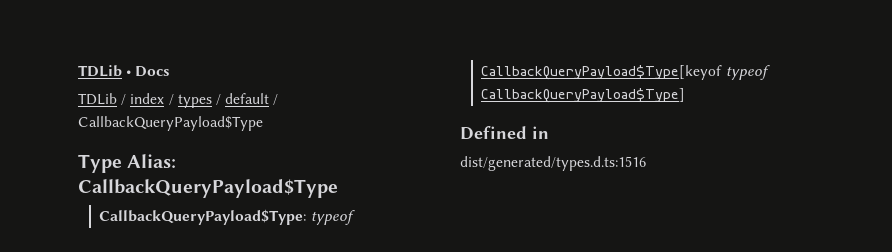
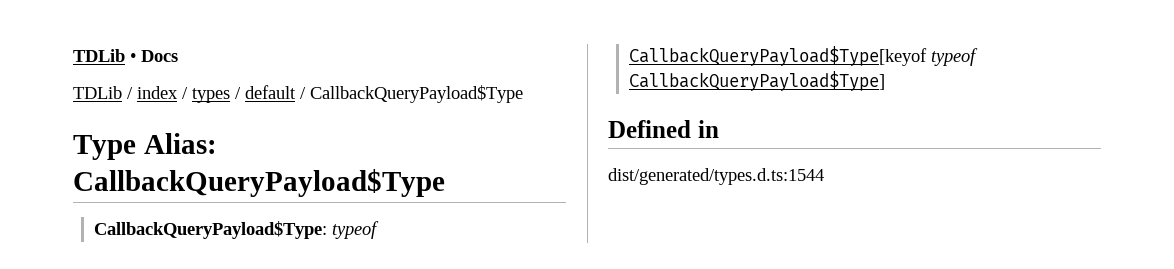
[460,156,646,171] dist/generated/types.d.ts:1516 -> [608,168,824,185] dist/generated/types.d.ts:1544

